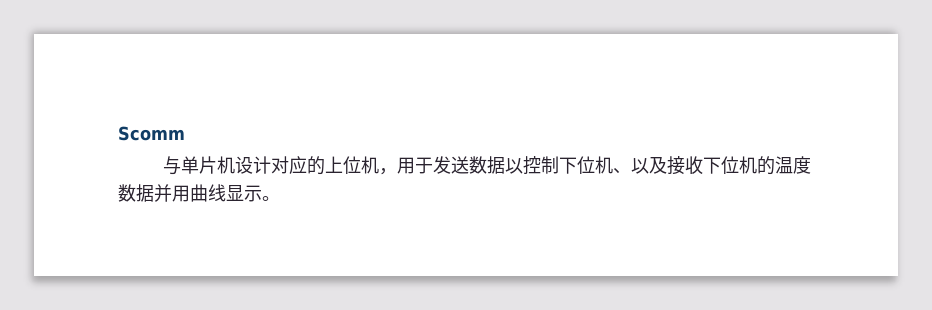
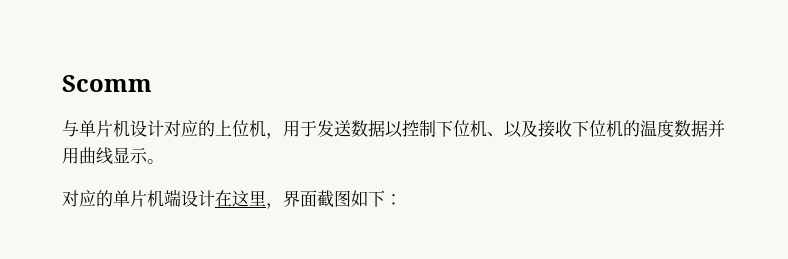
(280, 198) none -> [62,189,402,209] // 对应的单片机端设计在这里，界面截图如下：

